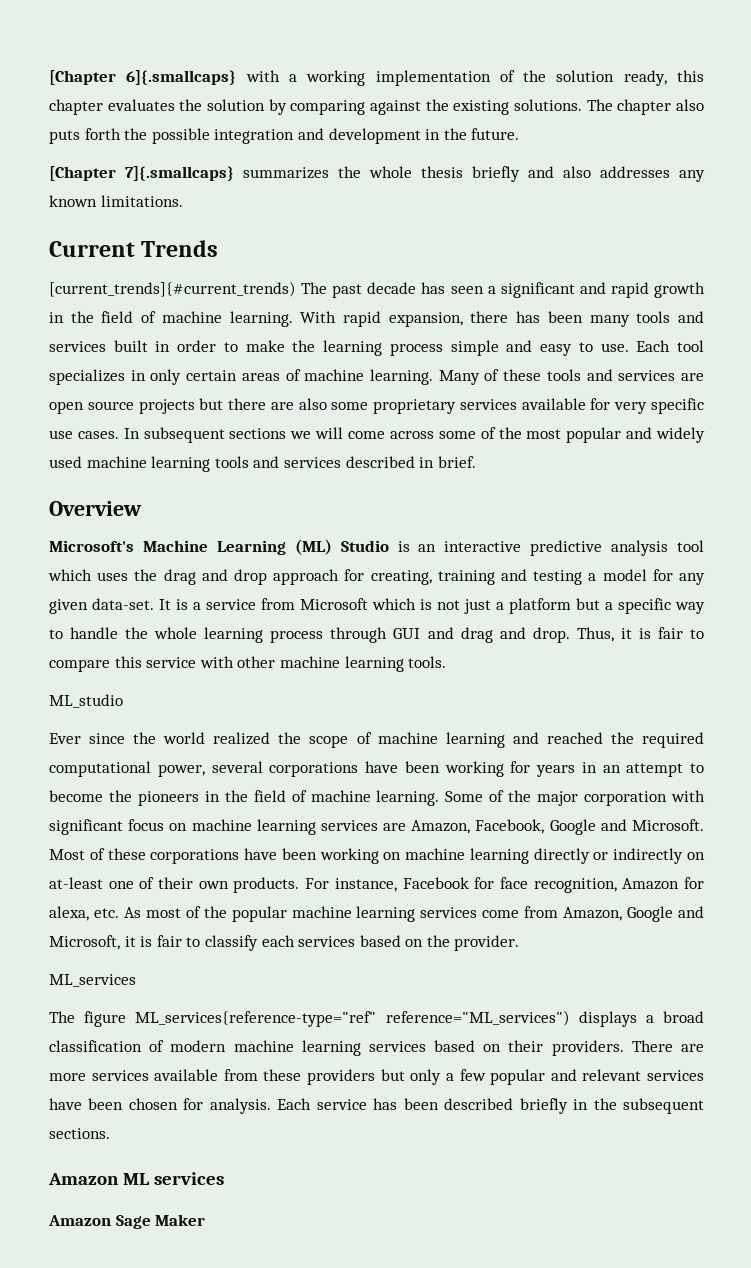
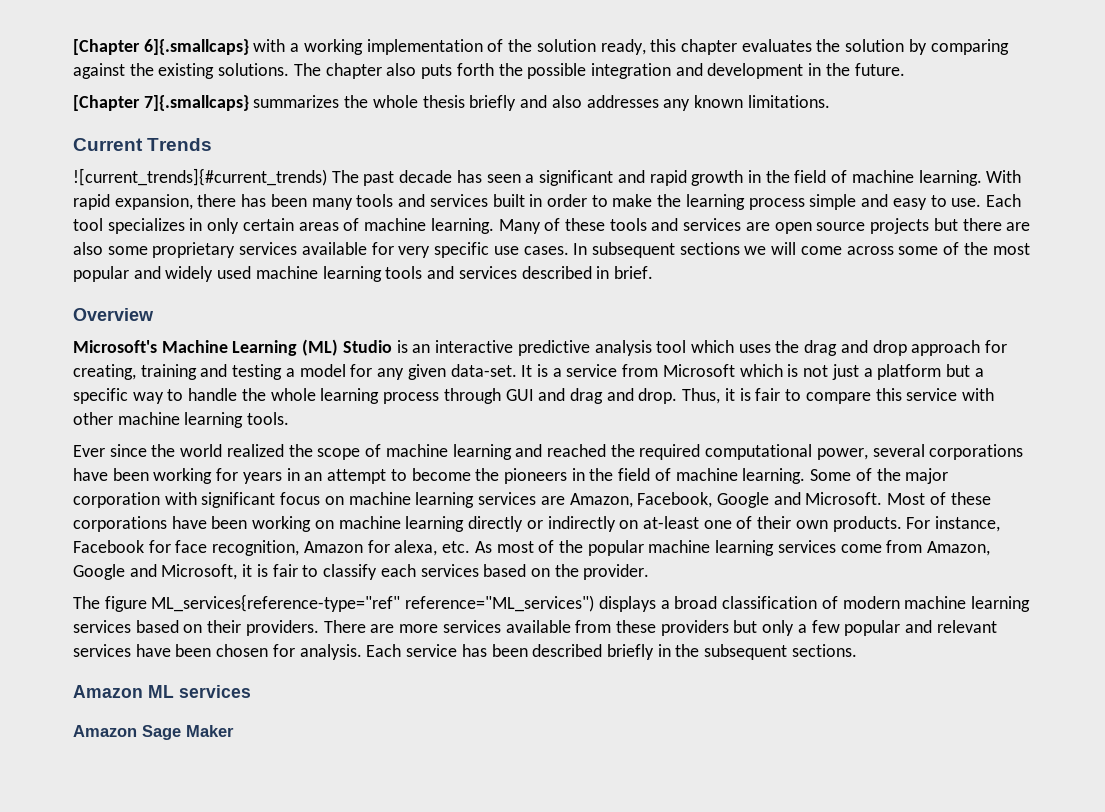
[49,281,296,297] [current_trends]{#current_trends) -> [73,168,327,186] ![current_trends]{#current_trends)
[49,694,123,708] // ML_studio -> (290, 418) none
[49,974,136,987] // ML_services -> (650, 572) none

